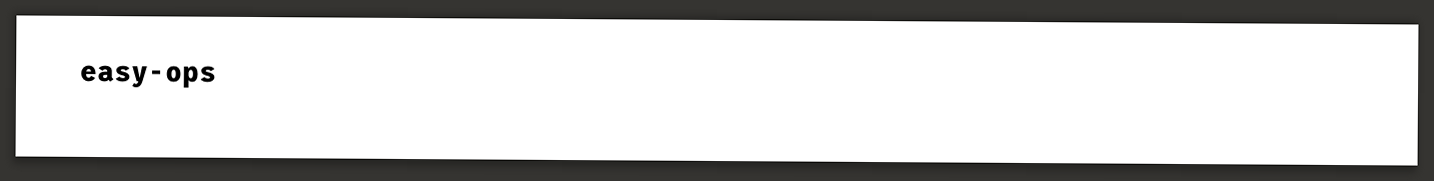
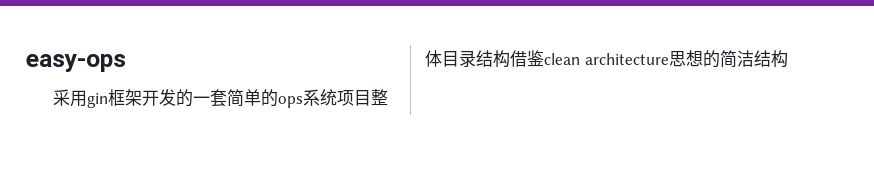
(217, 76) none -> [53,89,389,108] [425,50,788,68] // 采用gin框架开发的一套简单的ops系统项目整体目录结构借鉴clean architecture思想的简洁结构

